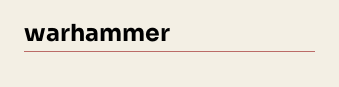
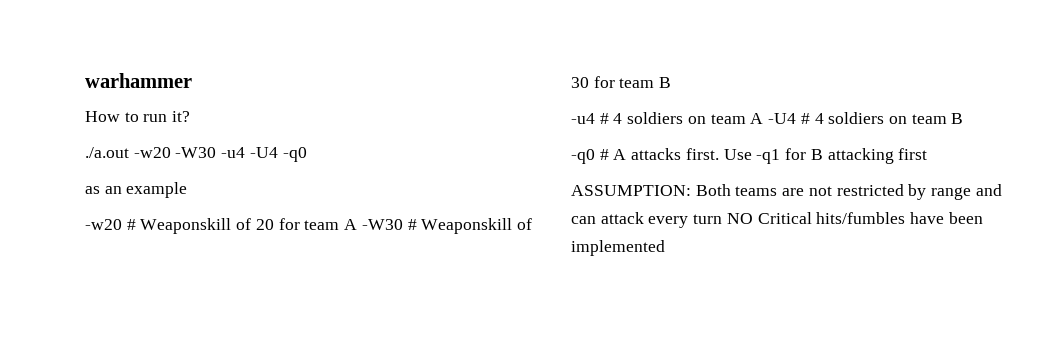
(170, 32) none -> [85,111,191,122] [85,147,307,162] [85,182,188,198] [85,218,532,234] [571,76,672,88] [571,112,964,124] [571,148,928,164] [571,184,1002,200] [571,212,983,228] [571,240,665,256] // How to run it? // ./a.out -w20 -W30 -u4 -U4 -q0 // as an example // -w20 # Weaponskill of 20 for team A -W30 # Weaponskill of 30 for team B // -u4 # 4 soldiers on team A -U4 # 4 soldiers on team B // -q0 # A attacks first. Use -q1 for B attacking first // ASSUMPTION: Both teams are not restricted by range and can attack every turn NO Critical hits/fumbles have been implemented

